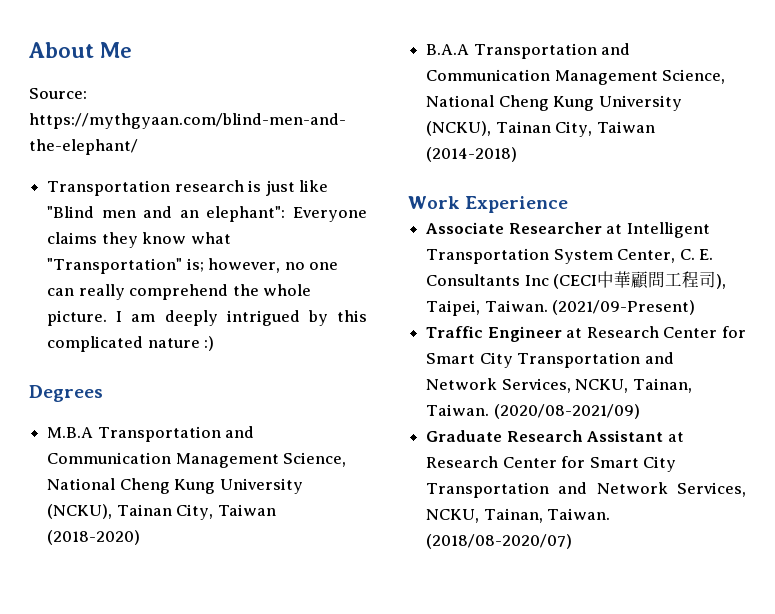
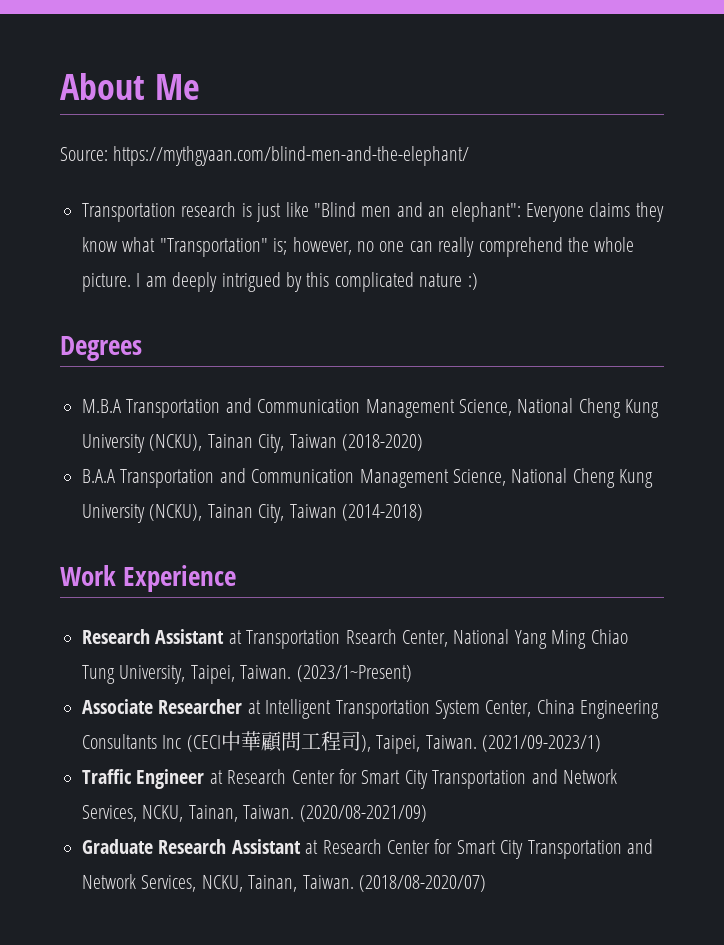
(569, 204) none -> [82,629,628,649] [82,665,412,684] // Research Assistant at Transportation Rsearch Center, National Yang Ming Chiao Tung University, Taipei, Taiwan. (2023/1~Present)
[679,249,713,260] C. E. -> [536,699,660,719] China Engineering
[552,300,696,315] (2021/09-Present) -> [481,735,601,752] (2021/09-2023/1)

